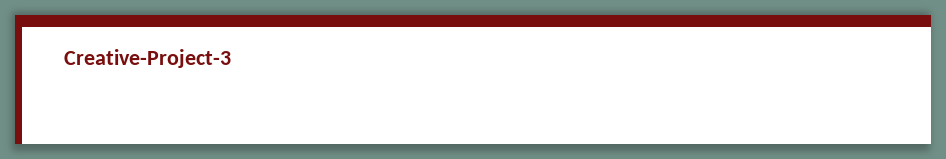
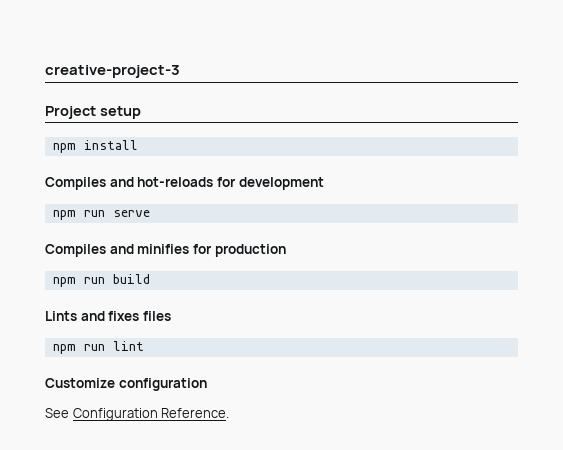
[64,49,231,68] Creative-Project-3 -> [45,65,180,78] [45,106,141,119] [52,140,138,153] [45,177,324,190] [52,210,150,220] [45,244,286,257] [52,274,150,287] [45,311,171,321] [52,341,144,354] [45,378,207,391] [45,408,230,421] creative-project-3 // Project setup // npm install // Compiles and hot-reloads for development // npm run serve // Compiles and minifies for production // npm run build // Lints and fixes files // npm run lint // Customize configuration // See Configuration Reference.

